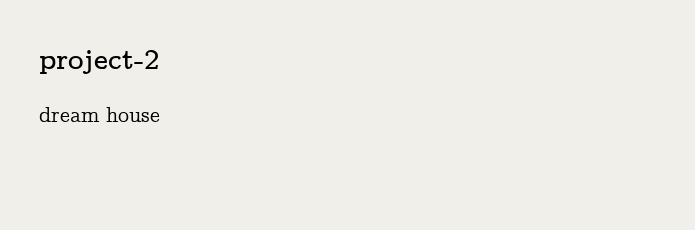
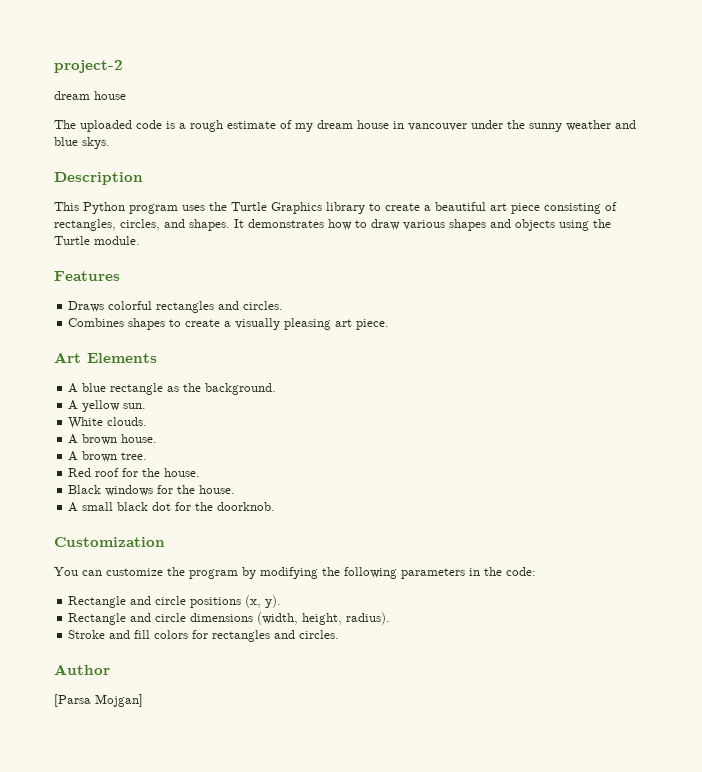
(160, 114) none -> [54,120,636,132] [54,137,110,149] [54,172,143,185] [54,202,617,214] [54,219,611,231] [54,236,140,245] [54,271,120,281] [68,301,284,313] [68,318,390,330] [54,352,157,363] [68,383,277,395] [68,400,147,412] [68,417,148,429] [68,434,158,445] [68,451,148,462] [68,468,201,477] [68,485,236,496] [68,502,276,512] [54,537,165,547] [54,567,536,579] [68,595,282,608] [68,612,391,625] [68,630,340,642] [54,664,110,675] [54,694,143,707] // The uploaded code is a rough estimate of my dream house in vancouver under the sunny weather and blue skys. // Description // This Python program uses the Turtle Graphics library to create a beautiful art piece consisting of rectangles, circles, and shapes. It demonstrates how to draw various shapes and objects using the Turtle module. // Features // Draws colorful rectangles and circles. // Combines shapes to create a visually pleasing art piece. // Art Elements // A blue rectangle as the background. // A yellow sun. // White clouds. // A brown house. // A brown tree. // Red roof for the house. // Black windows for the house. // A small black dot for the doorknob. // Customization // You can customize the program by modifying the following parameters in the code: // Rectangle and circle positions (x, y). // Rectangle and circle dimensions (width, height, radius). // Stroke and fill colors for rectangles and circles. // Author // [Parsa Mojgan]

